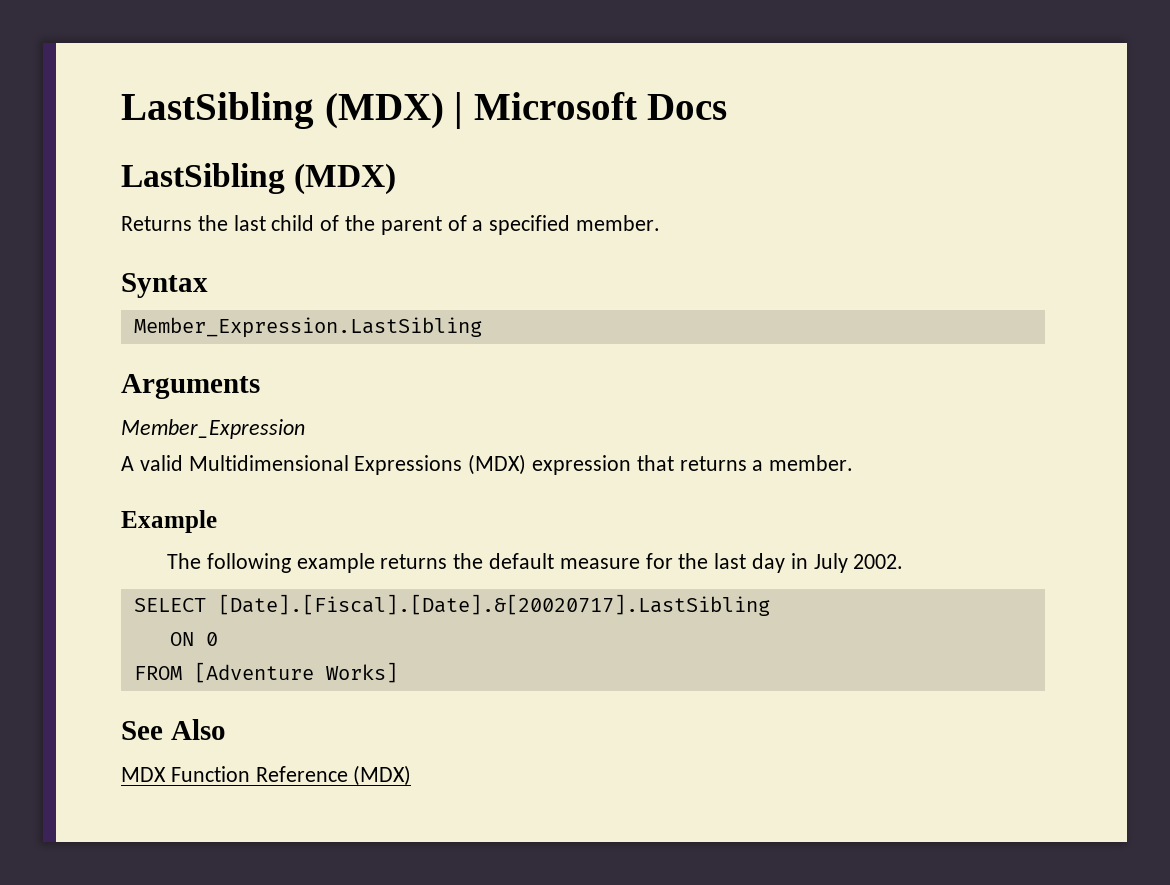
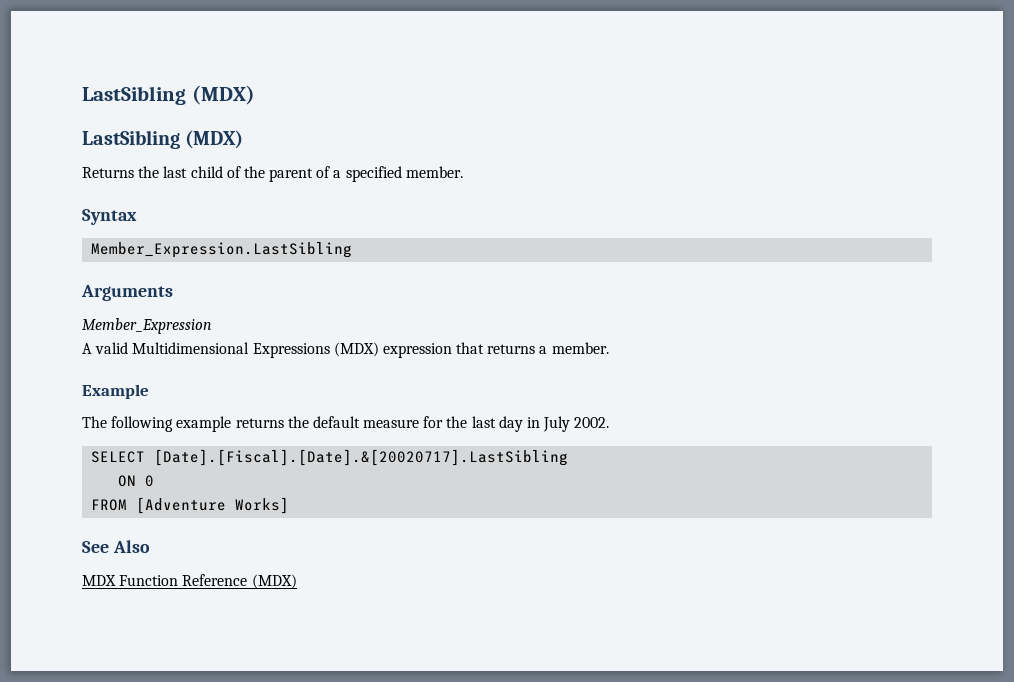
[121,92,728,129] LastSibling (MDX) | Microsoft Docs -> [82,85,255,105] LastSibling (MDX)

